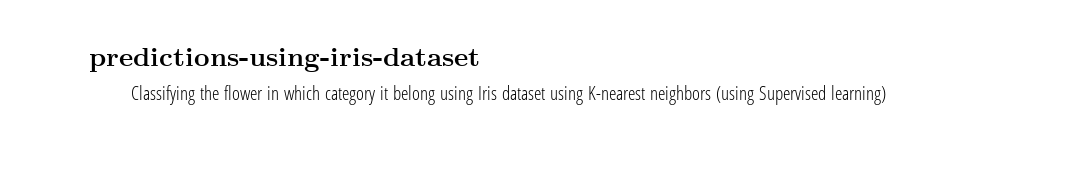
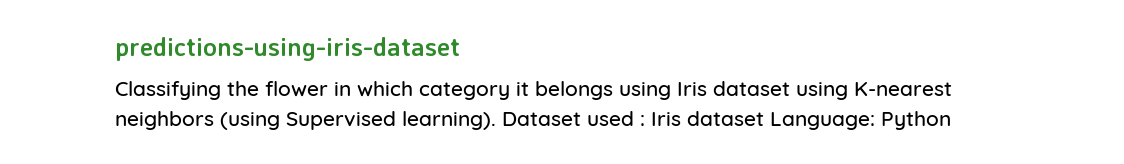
[392,85,435,105] belong -> [535,81,613,100] belongs
[830,85,886,105] learning) -> [402,111,951,130] learning). Dataset used : Iris dataset Language: Python

